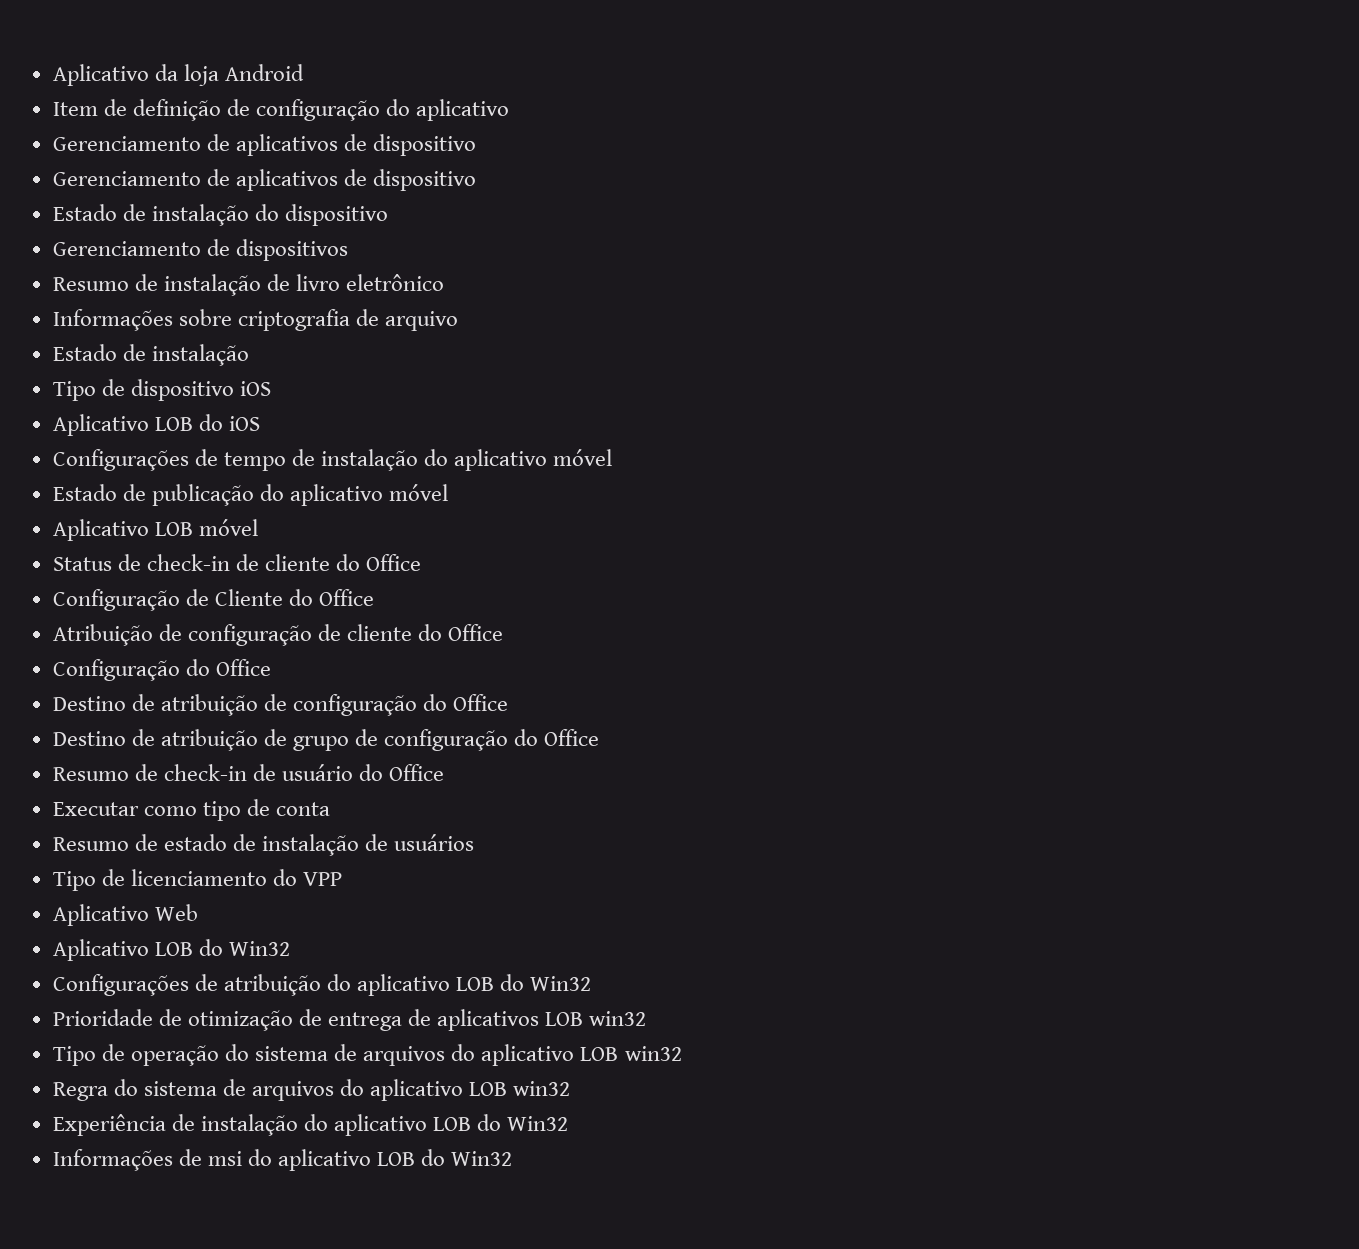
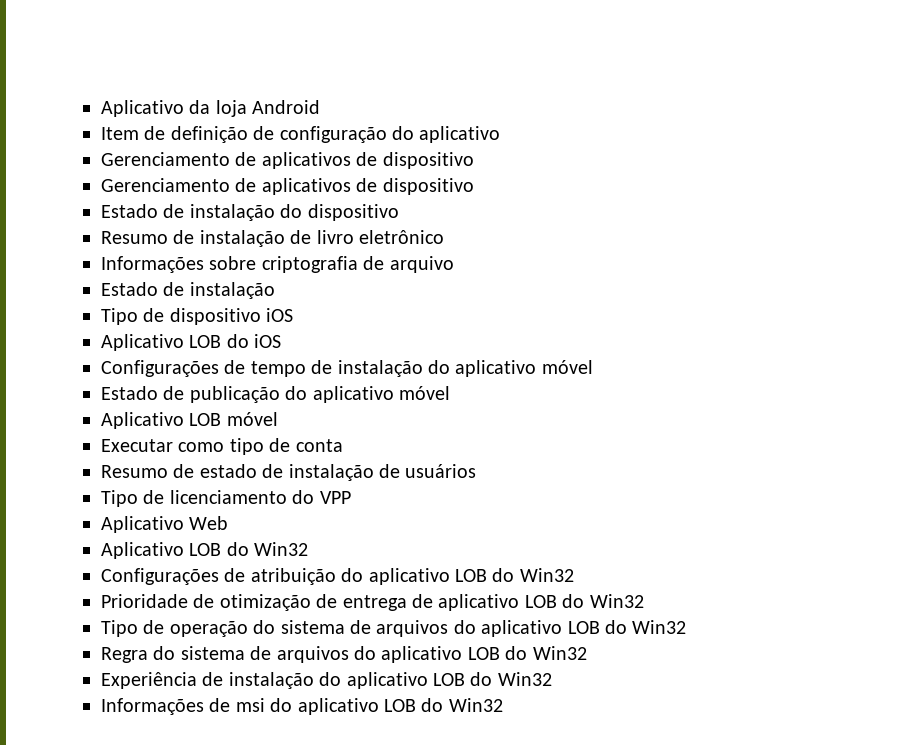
[52,239,348,261] // Gerenciamento de dispositivos -> (399, 212) none
[52,554,422,571] [52,589,375,611] [52,624,504,646] [52,659,271,681] [52,694,509,716] [52,729,600,751] [52,764,445,781] // Status de check-in de cliente do Office // Configuração de Cliente do Office // Atribuição de configuração de cliente do Office // Configuração do Office // Destino de atribuição de configuração do Office // Destino de atribuição de grupo de configuração do Office // Resumo de check-in de usuário do Office -> (278, 419) none
[437,1009,647,1031] aplicativos LOB win32 -> [438,594,644,611] aplicativo LOB do Win32
[624,1046,682,1061] win32 -> [604,620,687,634] do Win32
[513,1081,571,1096] win32 -> [505,646,587,660] do Win32

